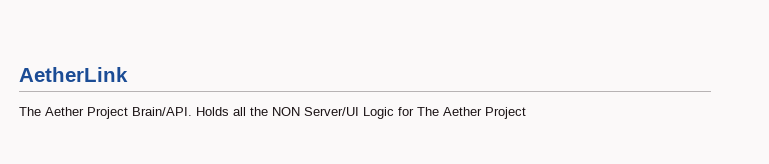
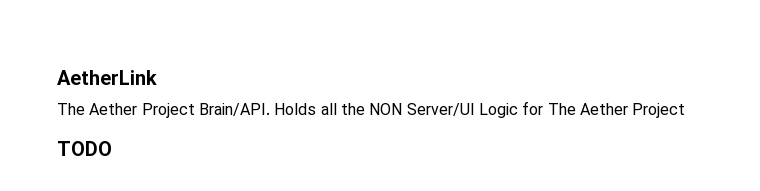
(526, 113) none -> [57,141,112,156] // TODO

